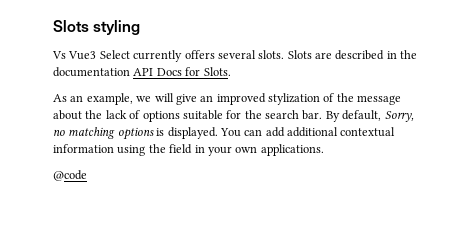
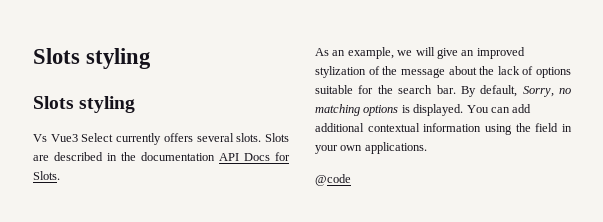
[53,20,141,35] Slots styling -> [33,48,152,69] [33,96,136,113] Slots styling // Slots styling

